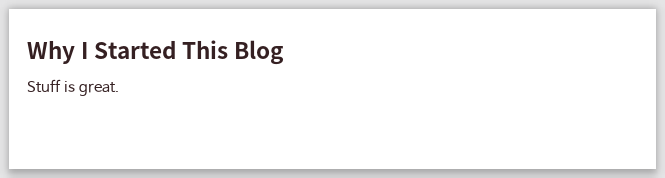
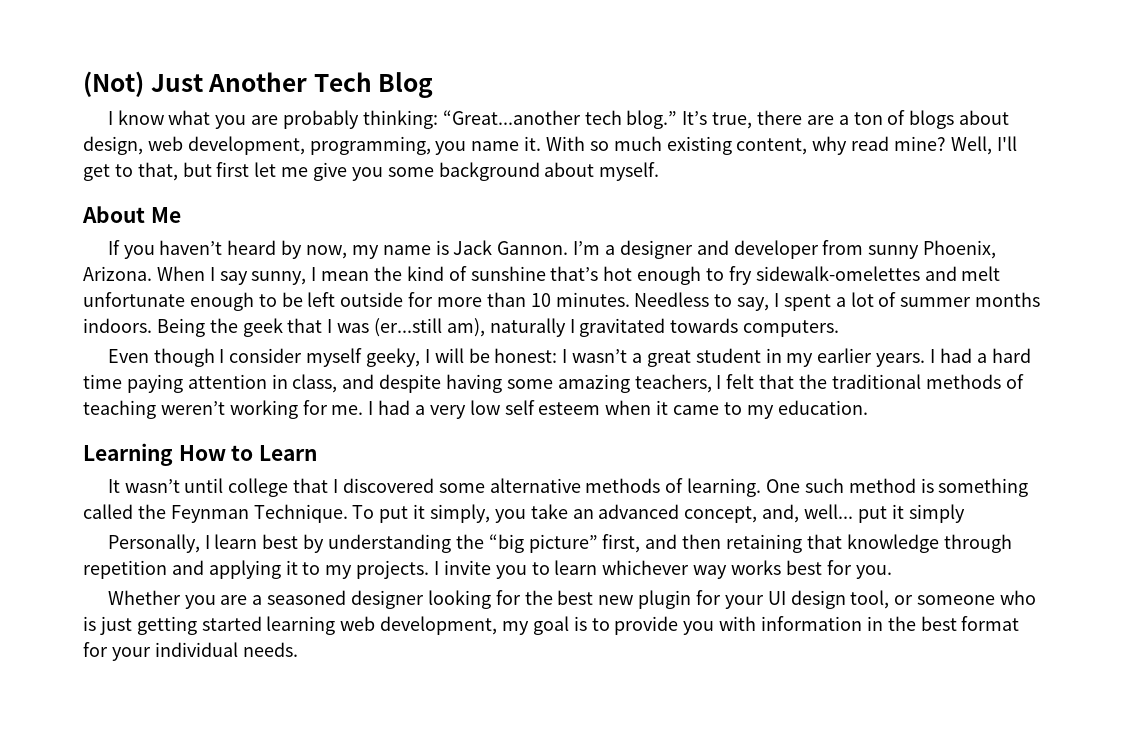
[27,40,285,65] [27,79,119,96] Why I Started This Blog // Stuff is great. -> [83,71,434,98] [107,110,1010,129] [83,136,1017,155] [83,162,660,181] [82,206,181,223] [107,240,997,259] [83,266,1001,285] [83,292,1041,311] [83,318,840,337] [107,348,1031,367] [83,374,1024,393] [83,400,868,419] [83,443,318,466] [107,478,1029,497] [83,504,965,523] [107,534,1012,553] [83,560,892,579] [107,590,1036,609] [83,616,1020,635] [83,642,298,661] (Not) Just Another Tech Blog // I know what you are probably thinking: “Great...another tech blog.” It’s true, there are a ton of blogs about design, web development, programming, you name it. With so much existing content, why read mine? Well, I'll get to that, but first let me give you some background about myself. // About Me // If you haven’t heard by now, my name is Jack Gannon. I’m a designer and developer from sunny Phoenix, Arizona. When I say sunny, I mean the kind of sunshine that’s hot enough to fry sidewalk-omelettes and melt unfortunate enough to be left outside for more than 10 minutes. Needless to say, I spent a lot of summer months indoors. Being the geek that I was (er...still am), naturally I gravitated towards computers. // Even though I consider myself geeky, I will be honest: I wasn’t a great student in my earlier years. I had a hard time paying attention in class, and despite having some amazing teachers, I felt that the traditional methods of teaching weren’t working for me. I had a very low self esteem when it came to my education. // Learning How to Learn // It wasn’t until college that I discovered some alternative methods of learning. One such method is something called the Feynman Technique. To put it simply, you take an advanced concept, and, well... put it simply // Personally, I learn best by understanding the “big picture” first, and then retaining that knowledge through repetition and applying it to my projects. I invite you to learn whichever way works best for you. // Whether you are a seasoned designer looking for the best new plugin for your UI design tool, or someone who is just getting started learning web development, my goal is to provide you with information in the best format for your individual needs.

